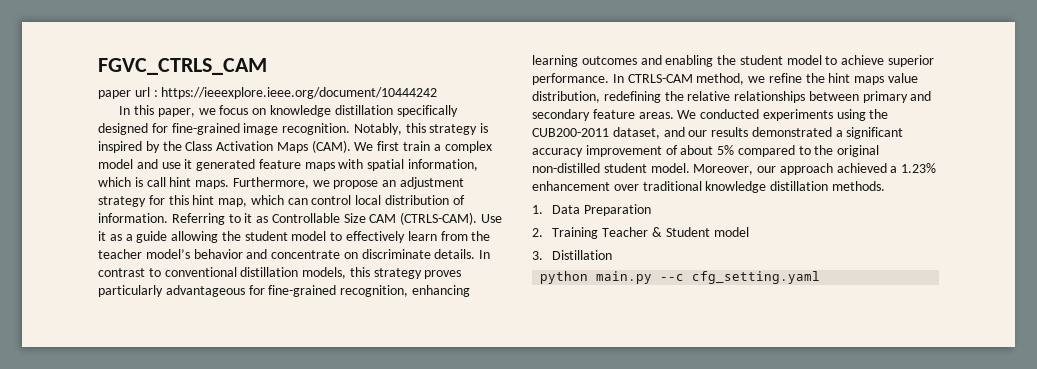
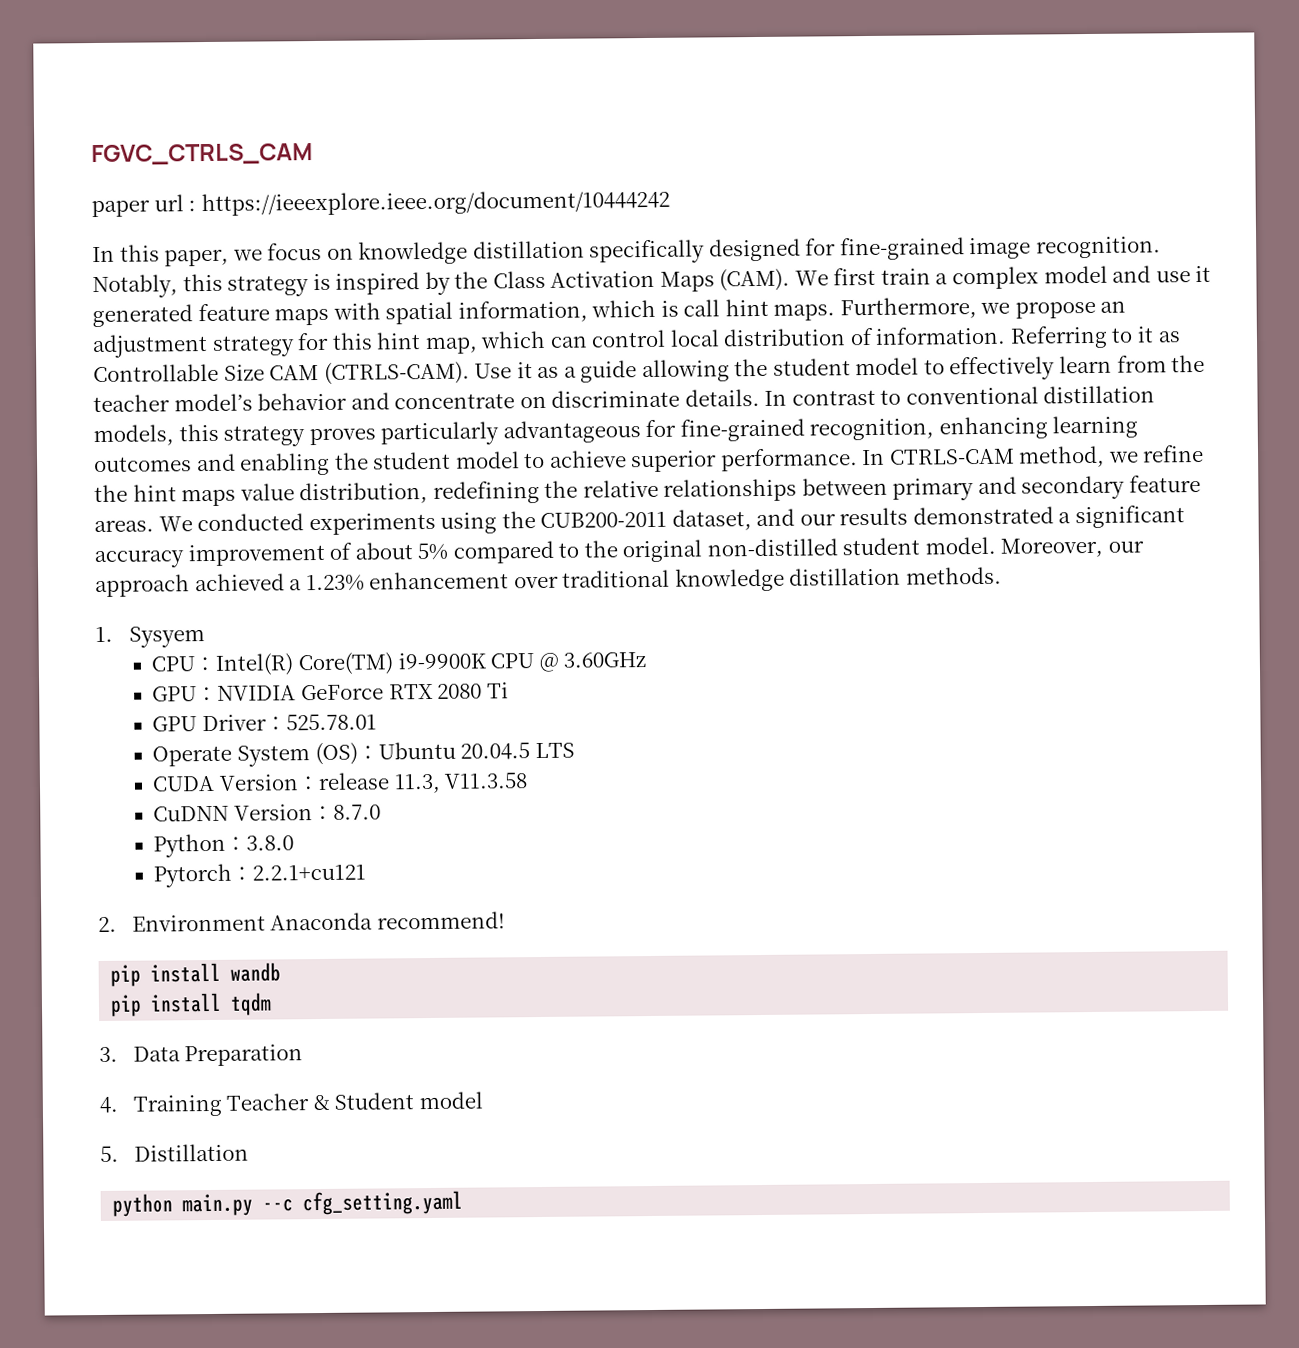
(543, 209) none -> [128,626,205,648] [151,652,647,676] [152,682,509,702] [152,713,377,732] [152,741,575,767] [152,772,529,794] [153,804,381,822] [153,833,295,858] [153,863,367,888] [98,911,505,933] [110,962,282,987] [110,992,273,1017] [99,1046,118,1063] Sysyem // CPU：Intel(R) Core(TM) i9-9900K CPU @ 3.60GHz // GPU：NVIDIA GeForce RTX 2080 Ti // GPU Driver：525.78.01 // Operate System (OS)：Ubuntu 20.04.5 LTS // CUDA Version：release 11.3, V11.3.58 // CuDNN Version：8.7.0 // Python：3.8.0 // Pytorch：2.2.1+cu121 // 2. Environment Anaconda recommend! // pip install wandb // pip install tqdm // 3.
[532,228,543,237] 2. -> [99,1096,118,1114] 4.
[532,251,543,260] 3. -> [100,1145,119,1163] 5.

